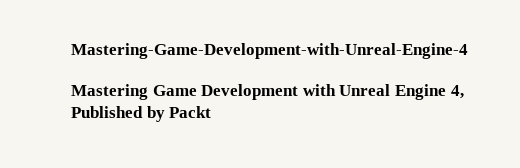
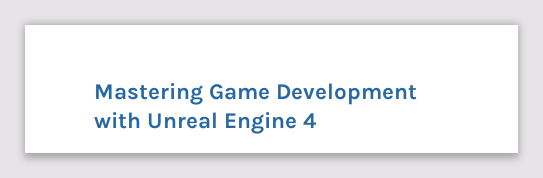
[71,43,468,59] Mastering-Game-Development-with-Unreal-Engine-4 // -> (94, 94) none
[450,85,464,99] [71,106,212,122] 4, Published by Packt -> [303,113,318,128] 4

